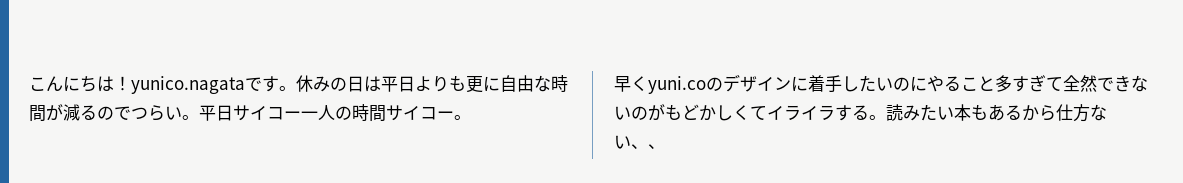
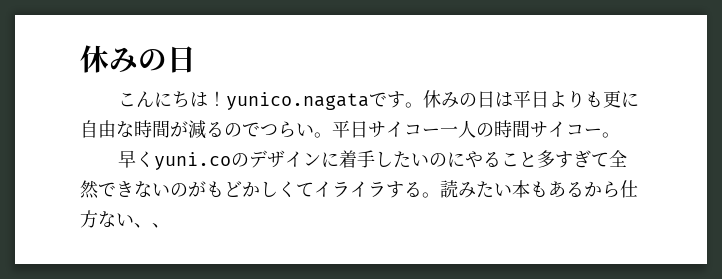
(29, 84) none -> [80,45,196,73] 休みの日 //

